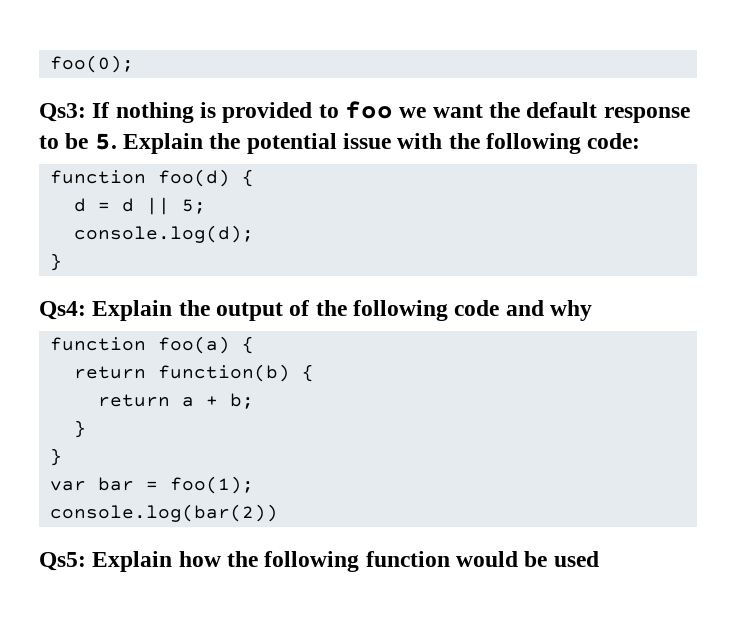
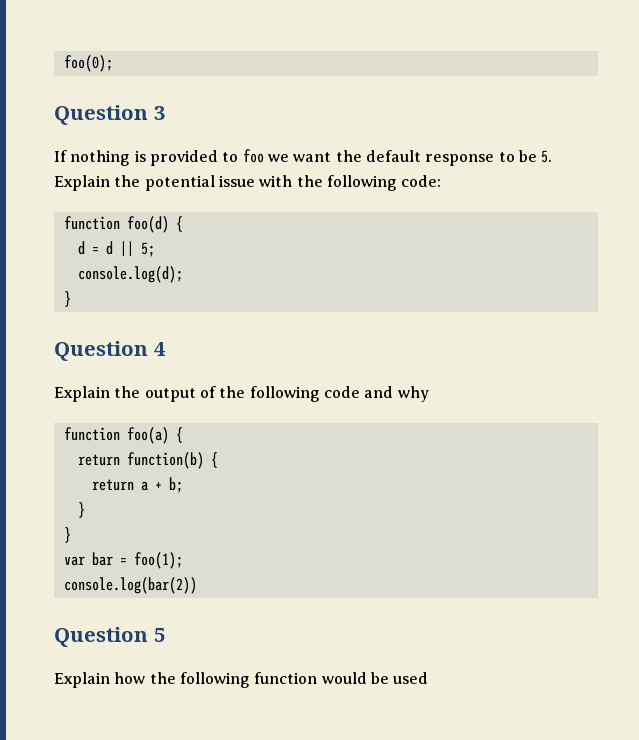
[39,103,86,122] Qs3: -> [54,105,165,125] Question 3 //
[39,301,86,320] Qs4: -> [54,341,166,361] Question 4 //
[39,552,86,571] Qs5: -> [54,627,165,647] Question 5 //

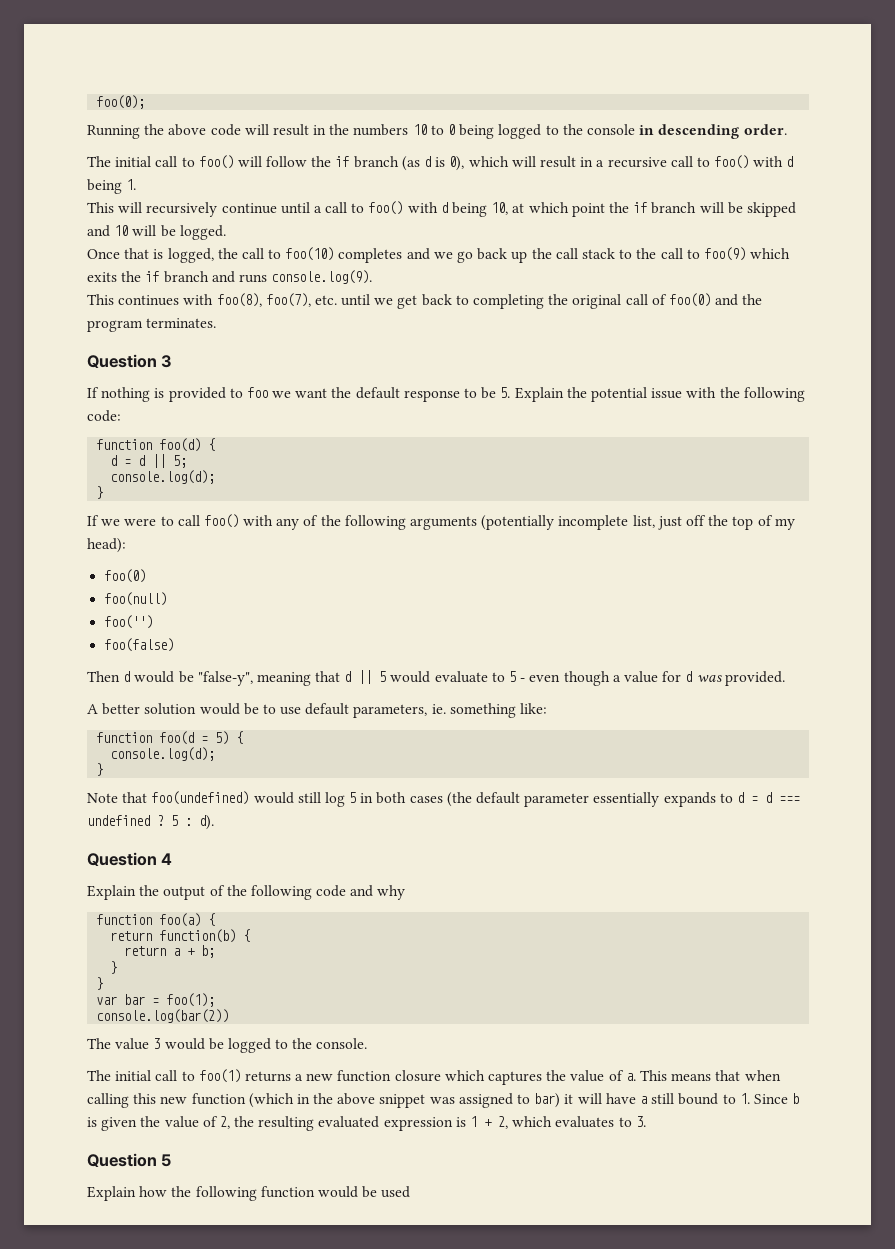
(113, 63) none -> [87,124,787,139] [87,155,794,171] [87,179,137,194] [87,201,796,217] [87,225,226,240] [87,247,791,263] [87,270,373,284] [87,293,763,309] [87,318,217,332] // Running the above code will result in the numbers 10 to 0 being logged to the console in descending order. // The initial call to foo() will follow the if branch (as d is 0), which will result in a recursive call to foo() with d being 1. // This will recursively continue until a call to foo() with d being 10, at which point the if branch will be skipped and 10 will be logged. // Once that is logged, the call to foo(10) completes and we go back up the call stack to the call to foo(9) which exits the if branch and runs console.log(9). // This continues with foo(8), foo(7), etc. until we get back to completing the original call of foo(0) and the program terminates.
(71, 299) none -> [87,514,795,530] [87,538,126,553] [104,569,147,583] [104,592,168,606] [104,615,154,629] [104,638,175,652] [87,670,785,686] [87,703,548,718] [96,731,244,745] [110,747,216,761] [96,763,104,776] [87,791,800,807] [87,815,214,830] // If we were to call foo() with any of the following arguments (potentially incomplete list, just off the top of my head): // foo(0) // foo(null) // foo('') // foo(false) // Then d would be "false-y", meaning that d || 5 would evaluate to 5 - even though a value for d was provided. // A better solution would be to use default parameters, ie. something like: // function foo(d = 5) { // console.log(d); // } // Note that foo(undefined) would still log 5 in both cases (the default parameter essentially expands to d = d === undefined ? 5 : d).
(197, 585) none -> [87,1038,368,1053] [87,1069,781,1085] [87,1093,800,1108] [87,1116,646,1131] // The value 3 would be logged to the console. // The initial call to foo(1) returns a new function closure which captures the value of a. This means that when calling this new function (which in the above snippet was assigned to bar) it will have a still bound to 1. Since b is given the value of 2, the resulting evaluated expression is 1 + 2, which evaluates to 3.

